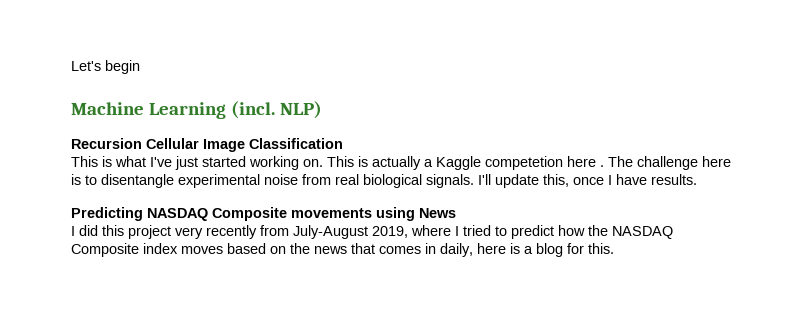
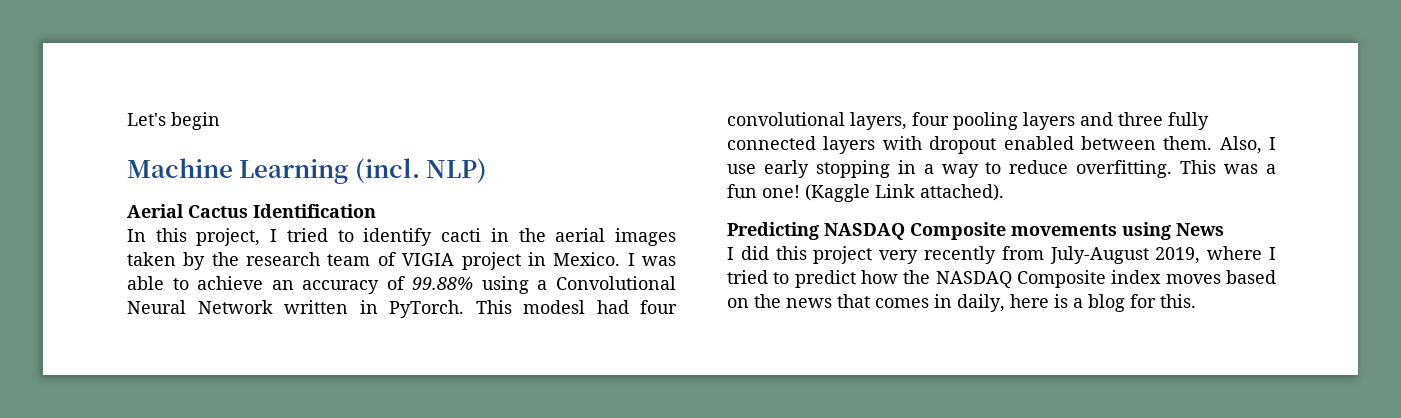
[71,138,343,152] [71,156,731,170] [71,174,697,188] Recursion Cellular Image Classification // This is what I've just started working on. This is actually a Kaggle competetion here . The challenge here is to disentangle experimental noise from real biological signals. I'll update this, once I have results. -> [127,204,376,218] [127,228,676,246] [127,252,676,270] [127,276,676,294] [127,300,677,318] [727,112,1209,130] [727,136,1276,154] [727,160,1276,178] [727,184,1004,202] Aerial Cactus Identification // In this project, I tried to identify cacti in the aerial images taken by the research team of VIGIA project in Mexico. I was able to achieve an accuracy of 99.88% using a Convolutional Neural Network written in PyTorch. This modesl had four convolutional layers, four pooling layers and three fully connected layers with dropout enabled between them. Also, I use early stopping in a way to reduce overfitting. This was a fun one! (Kaggle Link attached).

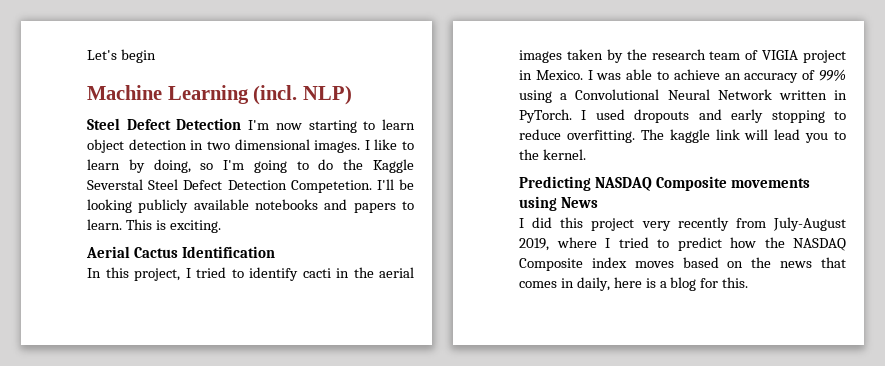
(488, 170) none -> [87,118,416,133] [87,139,414,153] [87,159,414,173] [87,179,414,193] [87,199,414,213] [87,219,221,233] // Steel Defect Detection I'm now starting to learn object detection in two dimensional images. I like to learn by doing, so I'm going to do the Kaggle Severstal Steel Defect Detection Competetion. I'll be looking publicly available notebooks and papers to learn. This is exciting.
[412,277,474,290] 99.88% -> [819,69,846,81] 99%
[475,300,677,314] [727,112,1209,130] [727,136,1276,154] [727,160,1276,178] [727,184,1004,202] This modesl had four convolutional layers, four pooling layers and three fully connected layers with dropout enabled between them. Also, I use early stopping in a way to reduce overfitting. This was a fun one! (Kaggle Link attached). -> [581,109,846,123] [519,129,846,143] [519,149,586,160] I used dropouts and early stopping to reduce overfitting. The kaggle link will lead you to the kernel.

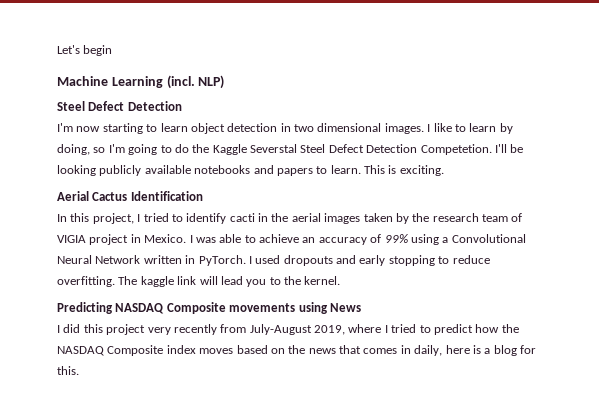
(242, 124) none -> (182, 106) //

